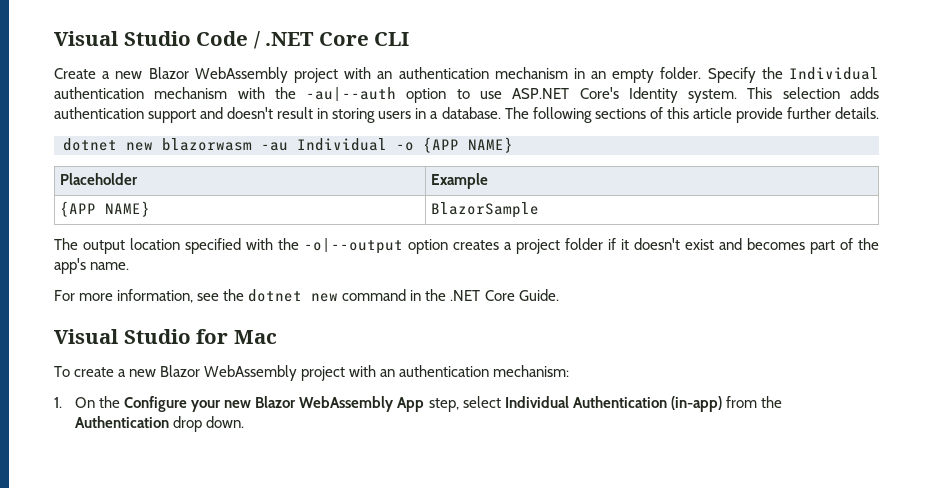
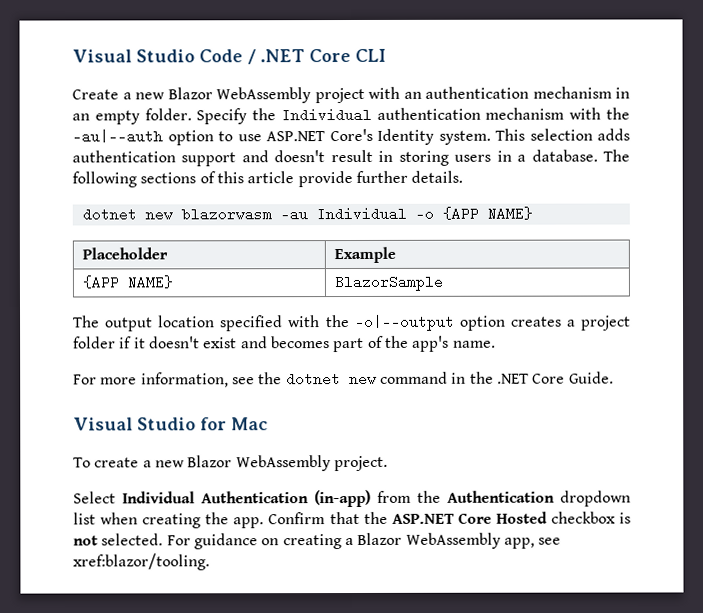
[301,365,570,381] [54,396,501,412] project with an authentication mechanism: // 1. On the Configure your new Blazor WebAssembly App step, select -> [333,455,388,472] [73,491,116,504] project. // Select
[173,416,245,432] drop down. -> [560,490,631,507] [73,511,631,529] [73,532,562,550] [73,553,210,571] dropdown list when creating the app. Confirm that the ASP.NET Core Hosted checkbox is not selected. For guidance on creating a Blazor WebAssembly app, see xref:blazor/tooling.

